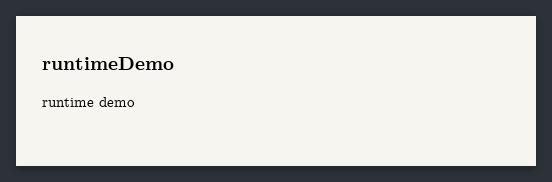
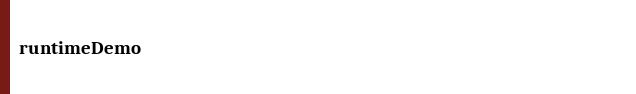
[42,97,135,107] // runtime demo -> (141, 47) none

